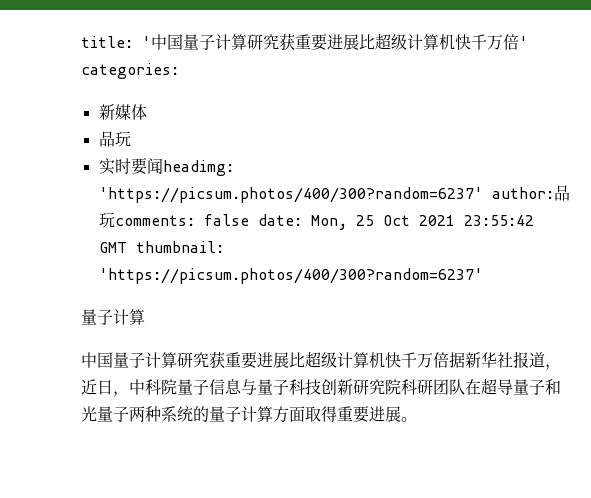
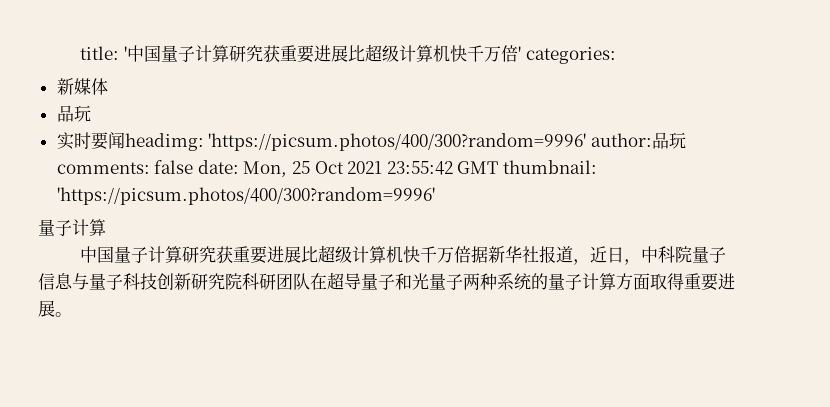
[98,187,483,203] 'https://picsum.photos/400/300?random=6237' -> [208,133,587,151] 'https://picsum.photos/400/300?random=9996'
[98,268,483,284] 'https://picsum.photos/400/300?random=6237' -> [56,187,435,205] 'https://picsum.photos/400/300?random=9996'

